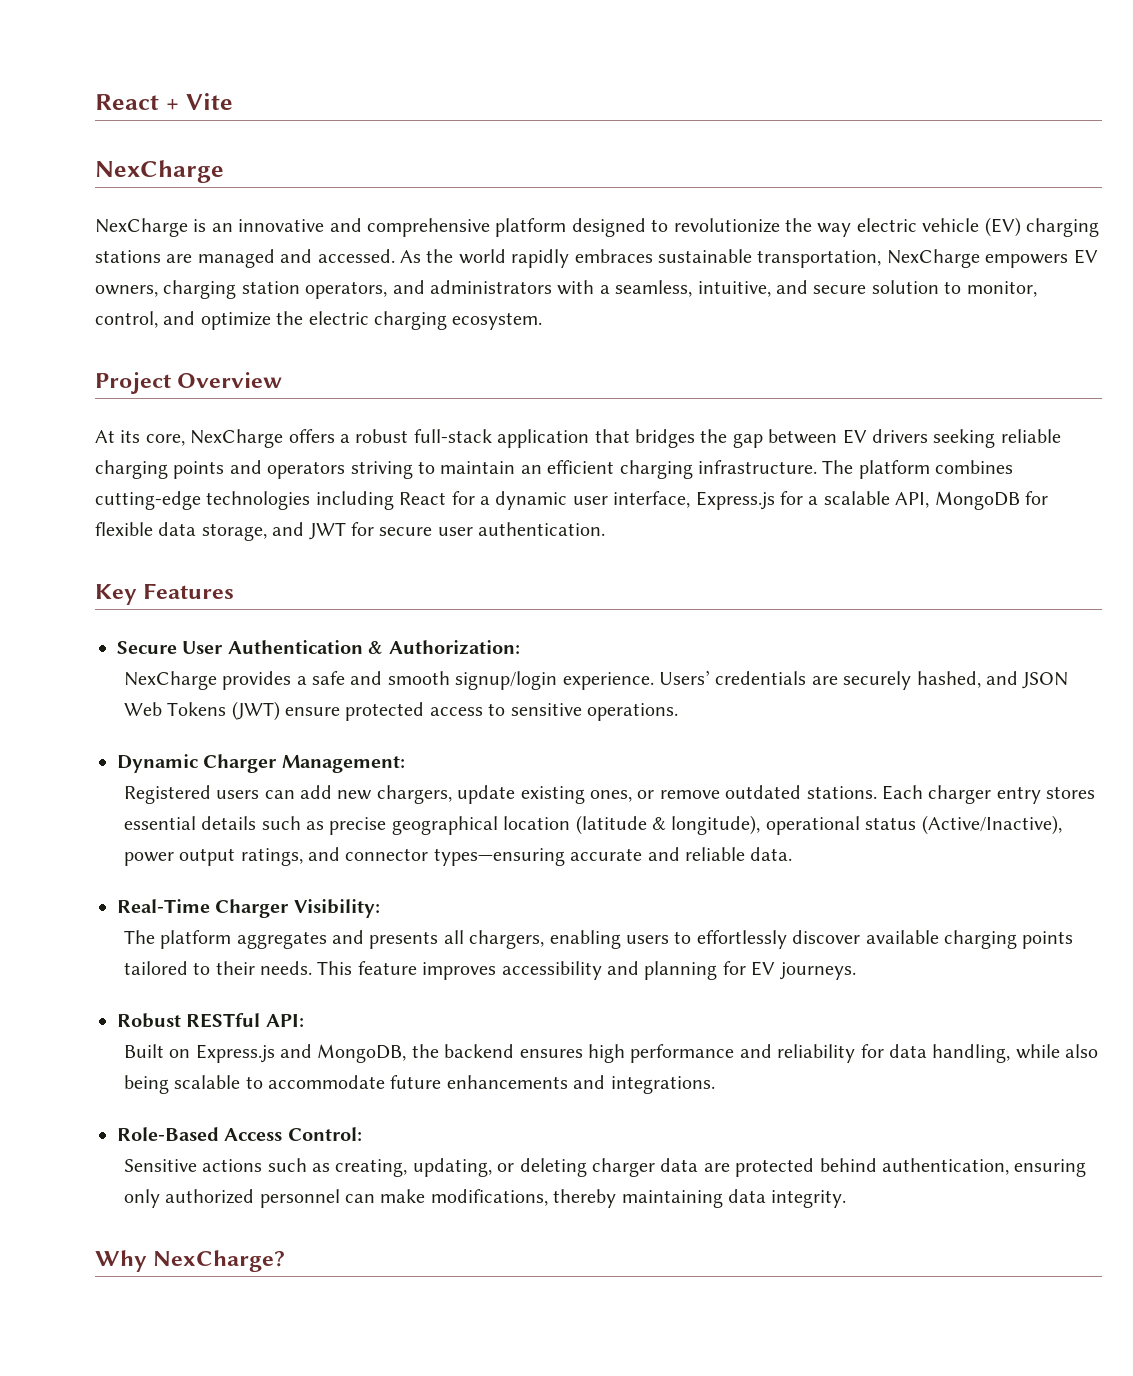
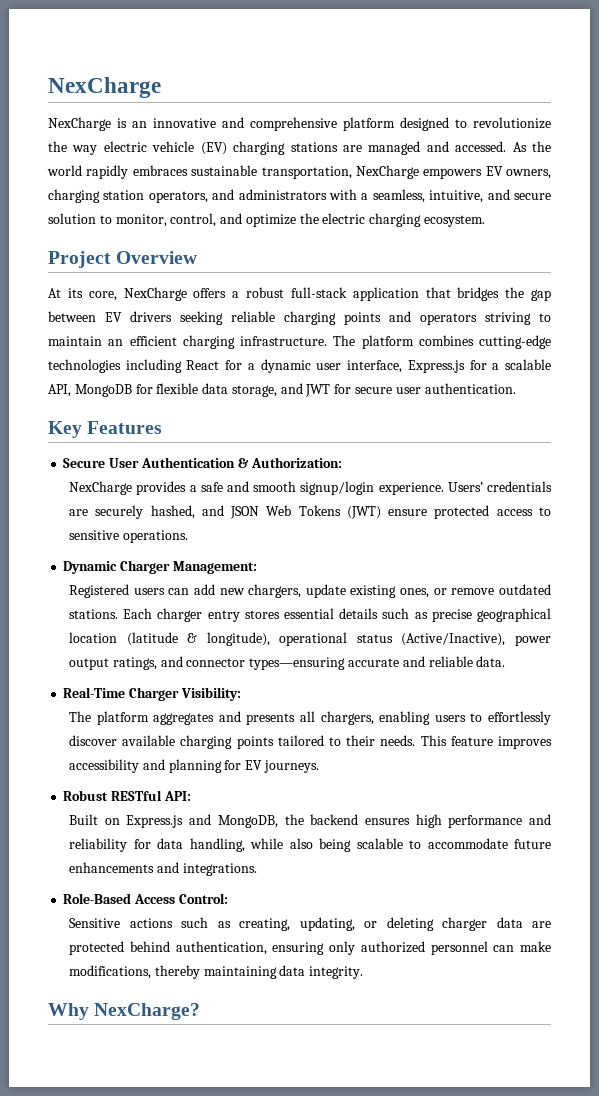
[95,93,233,110] React + Vite // -> (48, 87) none

